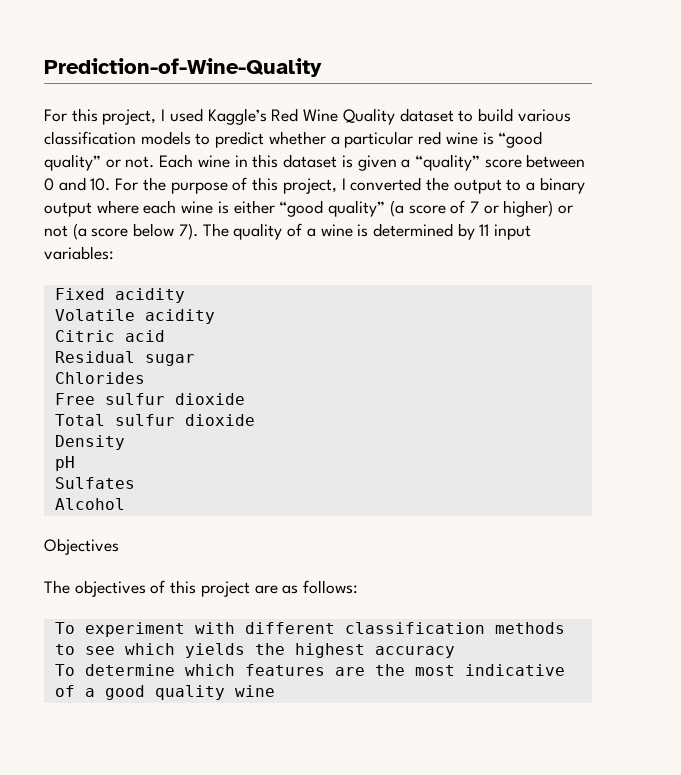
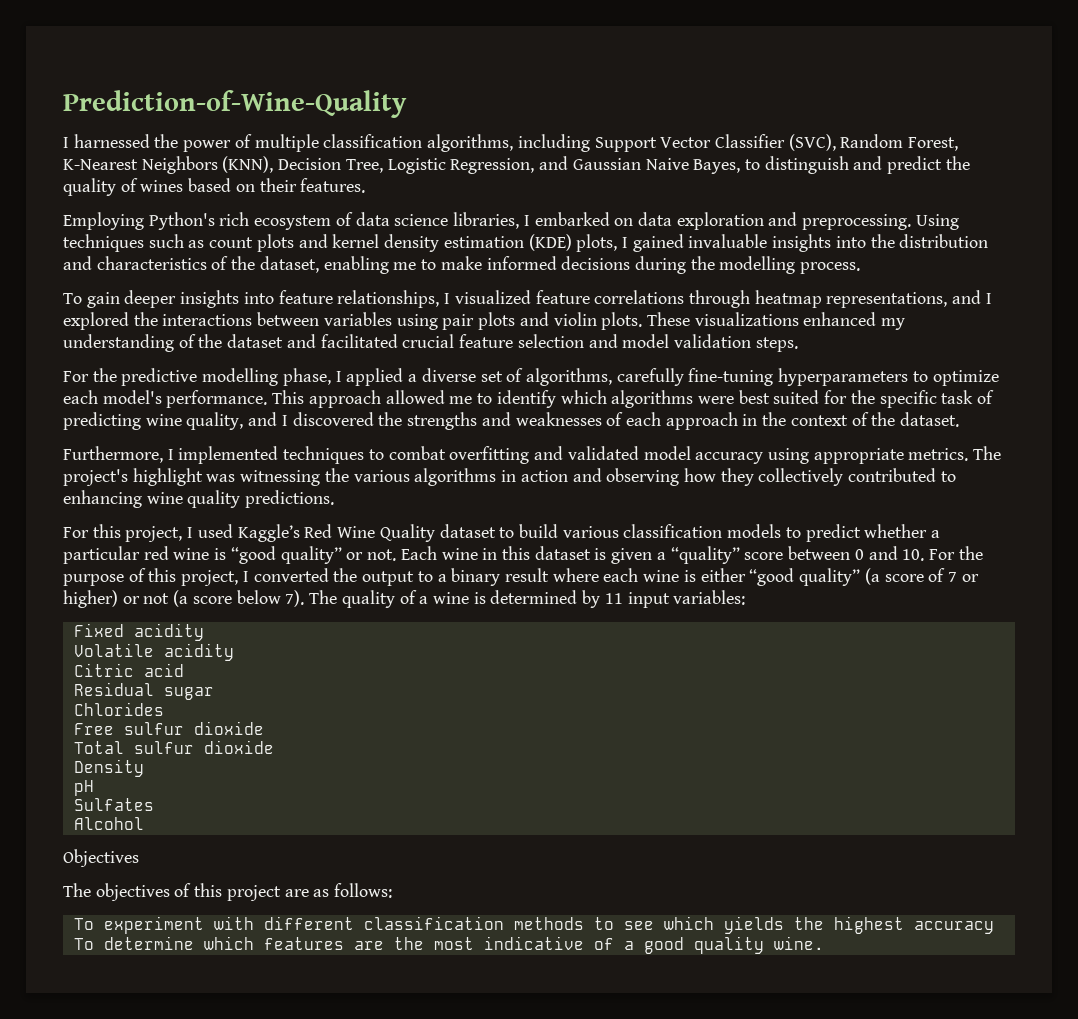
(322, 67) none -> [63,134,959,152] [63,156,970,174] [63,178,366,196] [63,212,959,230] [63,234,989,252] [63,256,861,274] [63,290,992,308] [63,312,906,330] [63,334,798,352] [63,368,999,386] [63,390,995,408] [63,412,960,430] [63,446,1002,464] [63,468,956,486] [63,490,335,508] // I harnessed the power of multiple classification algorithms, including Support Vector Classifier (SVC), Random Forest, K-Nearest Neighbors (KNN), Decision Tree, Logistic Regression, and Gaussian Naive Bayes, to distinguish and predict the quality of wines based on their features. // Employing Python's rich ecosystem of data science libraries, I embarked on data exploration and preprocessing. Using techniques such as count plots and kernel density estimation (KDE) plots, I gained invaluable insights into the distribution and characteristics of the dataset, enabling me to make informed decisions during the modelling process. // To gain deeper insights into feature relationships, I visualized feature correlations through heatmap representations, and I explored the interactions between variables using pair plots and violin plots. These visualizations enhanced my understanding of the dataset and facilitated crucial feature selection and model validation steps. // For the predictive modelling phase, I applied a diverse set of algorithms, carefully fine-tuning hyperparameters to optimize each model's performance. This approach allowed me to identify which algorithms were best suited for the specific task of predicting wine quality, and I discovered the strengths and weaknesses of each approach in the context of the dataset. // Furthermore, I implemented techniques to combat overfitting and validated model accuracy using appropriate metrics. The project's highlight was witnessing the various algorithms in action and observing how they collectively contributed to enhancing wine quality predictions.
[44,202,92,217] output -> [504,568,549,582] result
[234,685,275,697] wine -> [773,936,824,950] wine.

